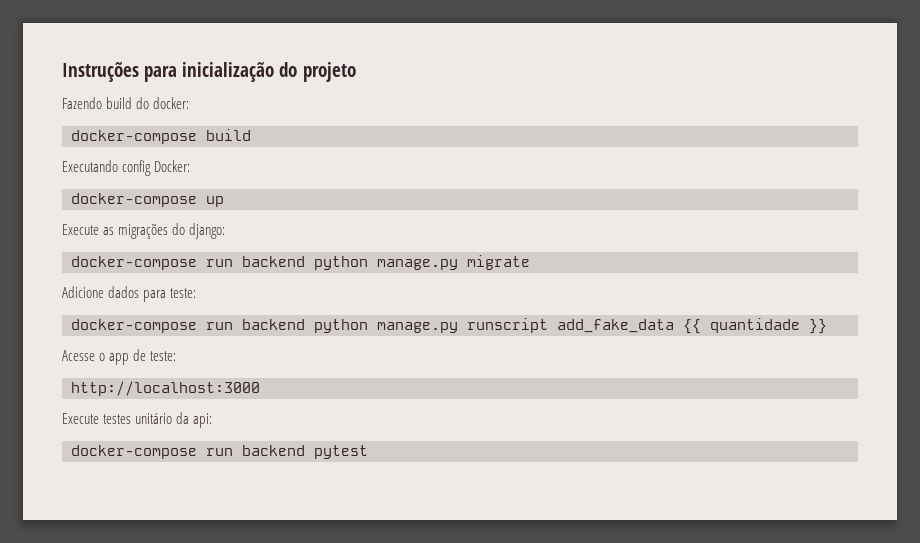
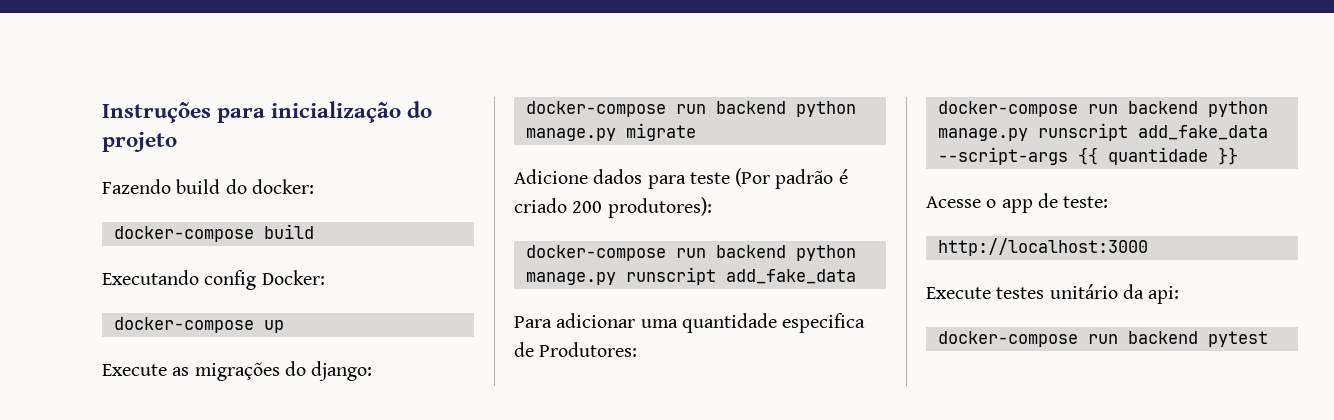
[170,288,197,298] [71,318,674,333] teste: // docker-compose run backend python manage.py runscript add_fake_data -> [689,168,848,189] [514,197,712,218] [525,245,856,261] [525,267,856,285] [514,313,866,333] [514,342,638,357] [937,101,1268,117] [937,123,1268,141] [937,147,1068,165] teste (Por padrão é criado 200 produtores): // docker-compose run backend python manage.py runscript add_fake_data // Para adicionar uma quantidade especifica de Produtores: // docker-compose run backend python manage.py runscript add_fake_data --script-args

